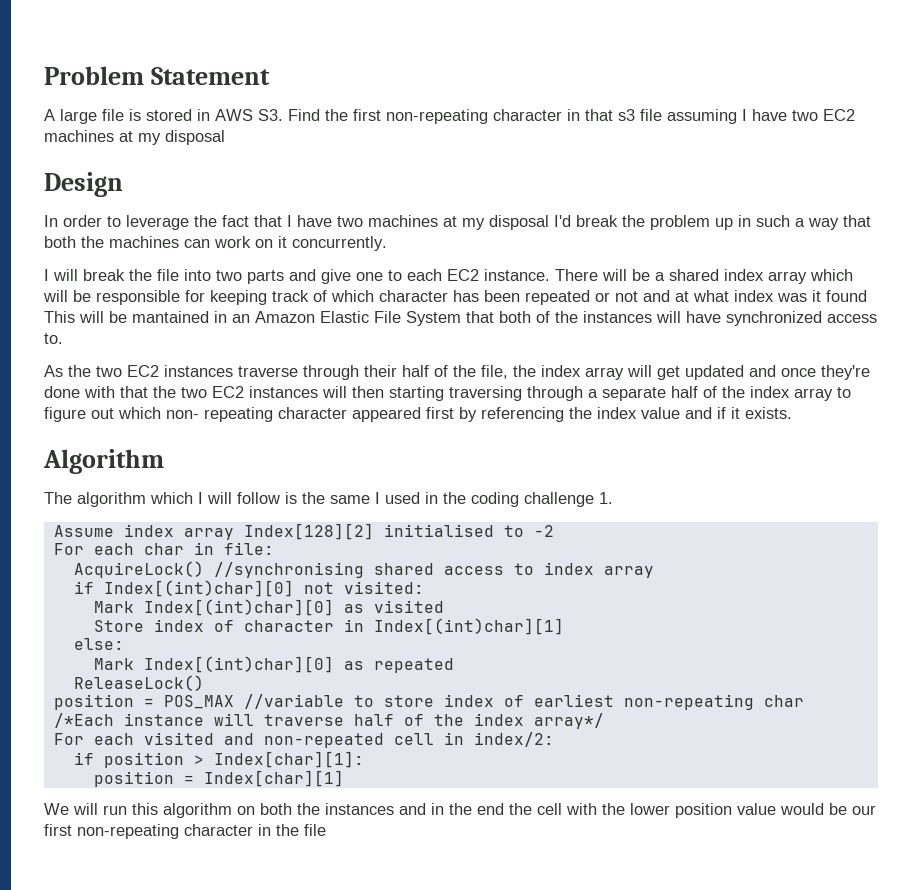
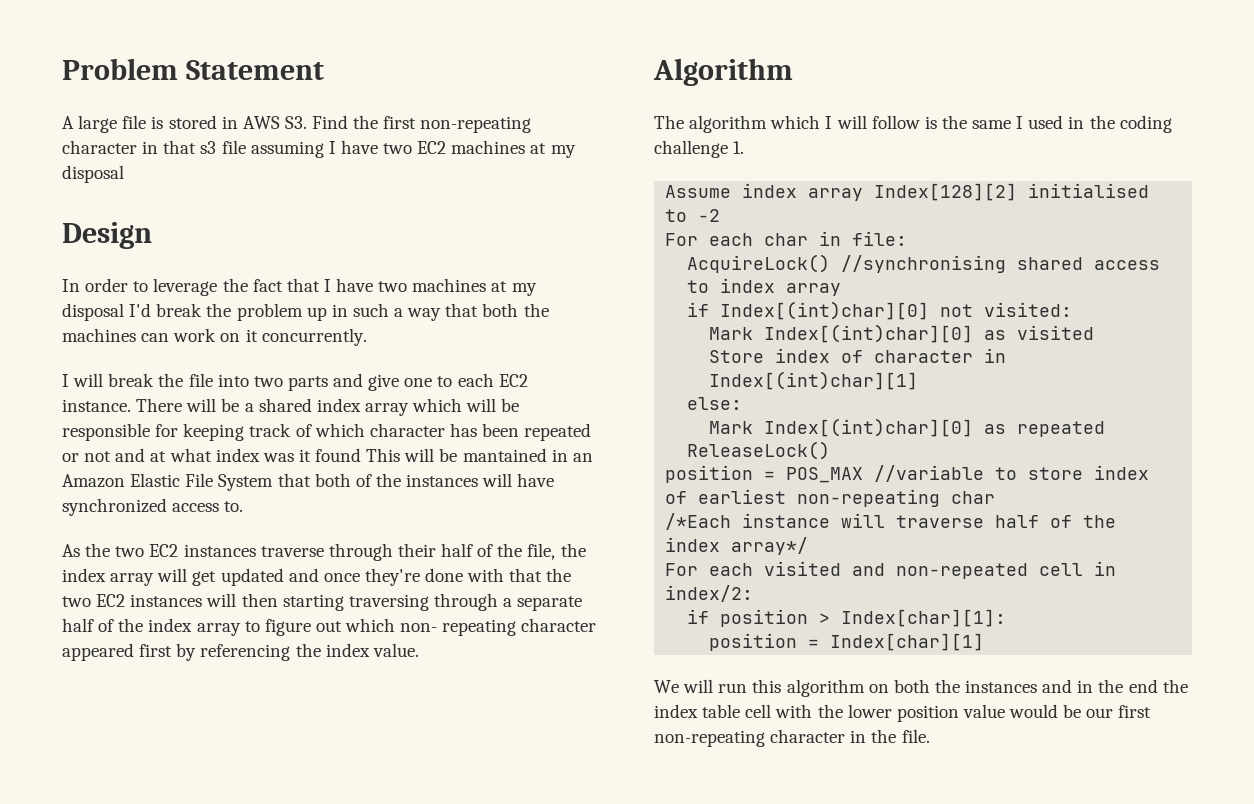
[641,407,792,419] value and if it exists. -> [372,643,419,657] value.
(532, 809) none -> [654,704,741,718] index table
[304,824,326,836] file -> [901,729,930,743] file.

